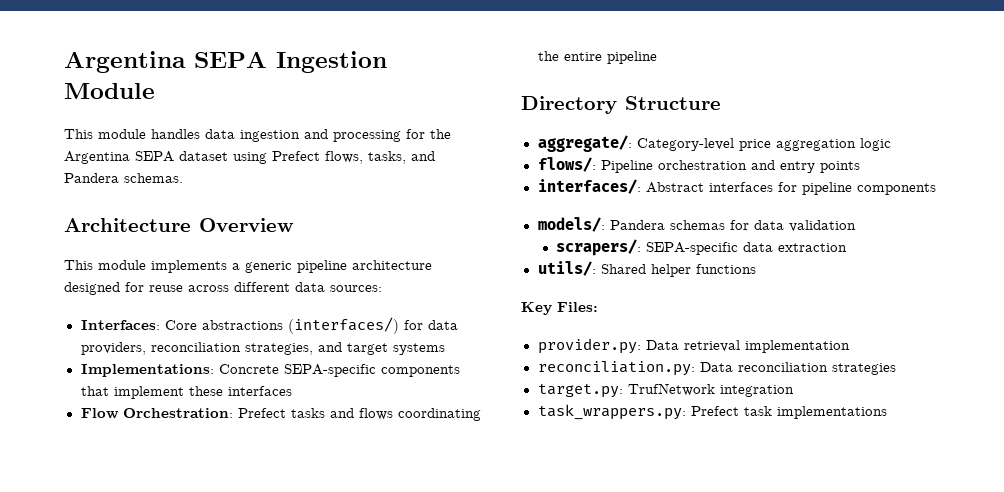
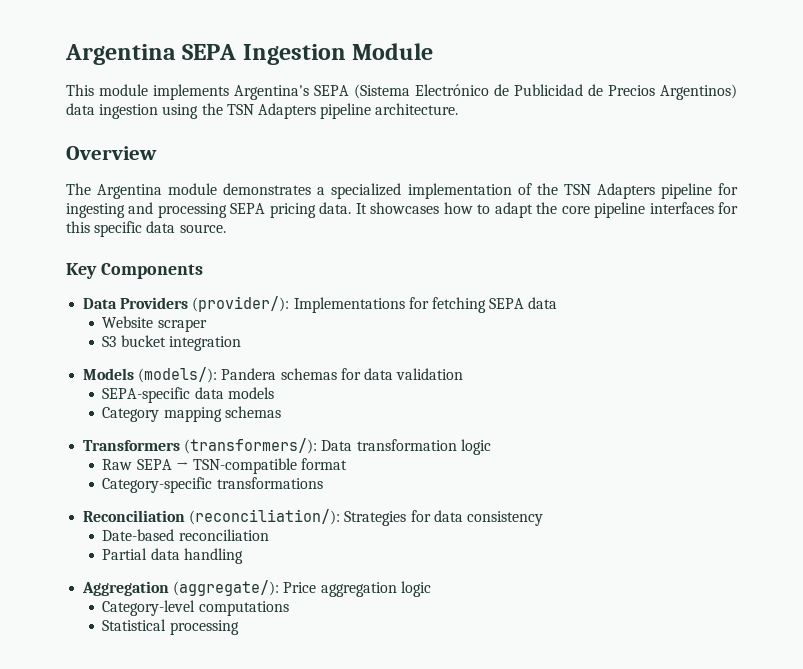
[151,129,451,142] [64,151,435,164] [64,173,183,183] [64,218,294,232] [64,260,432,273] [64,282,382,295] [80,317,458,334] [80,342,445,355] [80,364,460,377] [80,386,292,399] [80,408,481,421] [537,51,657,64] [521,96,721,114] [537,135,891,152] [537,157,860,173] [537,179,936,195] [537,217,605,232] handles data ingestion and processing for the Argentina SEPA dataset using Prefect flows, tasks, and Pandera schemas. // Architecture Overview // This module implements a generic pipeline architecture designed for reuse across different data sources: // Interfaces: Core abstractions (interfaces/) for data providers, reconciliation strategies, and target systems // Implementations: Concrete SEPA-specific components that implement these interfaces // Flow Orchestration: Prefect tasks and flows coordinating the entire pipeline // Directory Structure // aggregate/: Category-level price aggregation logic // flows/: Pipeline orchestration and entry points // interfaces/: Abstract interfaces for pipeline components // models/: -> [153,84,737,100] [66,103,459,119] [66,146,157,160] [66,183,739,199] [66,202,739,218] [66,221,226,237] [66,263,203,279] [83,296,558,313] [102,316,207,332] [102,335,241,351] [83,367,218,383] implements Argentina's SEPA (Sistema Electrónico de Publicidad de Precios Argentinos) data ingestion using the TSN Adapters pipeline architecture. // Overview // The Argentina module demonstrates a specialized implementation of the TSN Adapters pipeline for ingesting and processing SEPA pricing data. It showcases how to adapt the core pipeline interfaces for this specific data source. // Key Components // Data Providers (provider/): Implementations for fetching SEPA data // Website scraper // S3 bucket integration // Models (models/):
[556,239,642,256] scrapers/: -> (464, 374) none
[778,243,848,252] [537,261,756,277] [521,302,598,315] [537,338,850,354] [537,361,896,376] [537,383,794,398] [537,404,887,420] extraction // utils/: Shared helper functions // Key Files: // provider.py: Data retrieval implementation // reconciliation.py: Data reconciliation strategies // target.py: TrufNetwork integration // task_wrappers.py: Prefect task implementations -> [227,387,274,399] [102,406,281,422] [83,438,491,455] [102,458,348,474] [102,477,323,493] [83,509,543,526] [102,529,269,541] [102,548,243,564] [82,580,431,597] [102,600,289,616] [102,619,239,635] models // Category mapping schemas // Transformers (transformers/): Data transformation logic // Raw SEPA → TSN-compatible format // Category-specific transformations // Reconciliation (reconciliation/): Strategies for data consistency // Date-based reconciliation // Partial data handling // Aggregation (aggregate/): Price aggregation logic // Category-level computations // Statistical processing

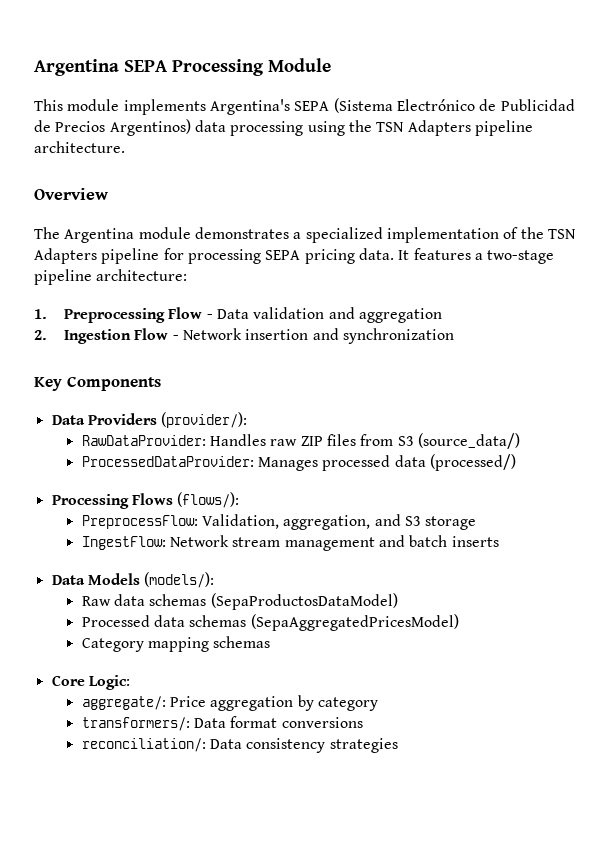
[242,44,346,65] Ingestion -> [172,59,264,76] Processing
[99,104,159,119] ingestion -> [230,121,304,136] processing
[66,202,154,218] ingesting and -> (184, 254) none
[370,202,739,218] [66,221,226,237] showcases how to adapt the core pipeline interfaces for this specific data source. -> [413,248,555,264] [34,269,188,285] [34,307,443,323] [34,328,455,344] features a two-stage pipeline architecture: // 1. Preprocessing Flow - Data validation and aggregation // 2. Ingestion Flow - Network insertion and synchronization
[293,297,558,313] [102,316,207,332] [102,335,241,351] [83,367,464,383] [102,387,274,403] [102,406,281,422] [83,438,491,455] [102,458,348,474] [102,477,323,493] [83,509,543,526] [102,529,269,541] [102,548,243,564] [82,580,431,597] [102,600,289,616] [102,619,239,635] Implementations for fetching SEPA data // Website scraper // S3 bucket integration // Models (models/): Pandera schemas for data validation // SEPA-specific data models // Category mapping schemas // Transformers (transformers/): Data transformation logic // Raw SEPA → TSN-compatible format // Category-specific transformations // Reconciliation (reconciliation/): Strategies for data consistency // Date-based reconciliation // Partial data handling // Aggregation (aggregate/): Price aggregation logic // Category-level computations // Statistical processing -> [81,433,521,449] [81,454,517,471] [51,492,240,509] [81,514,477,530] [81,535,499,551] [51,572,215,588] [81,593,398,610] [81,614,459,631] [81,636,271,652] [51,675,130,690] [81,695,379,711] [81,716,363,731] [81,738,398,753] // RawDataProvider: Handles raw ZIP files from S3 (source_data/) // ProcessedDataProvider: Manages processed data (processed/) // Processing Flows (flows/): // PreprocessFlow: Validation, aggregation, and S3 storage // IngestFlow: Network stream management and batch inserts // Data Models (models/): // Raw data schemas (SepaProductosDataModel) // Processed data schemas (SepaAggregatedPricesModel) // Category mapping schemas // Core Logic: // aggregate/: Price aggregation by category // transformers/: Data format conversions // reconciliation/: Data consistency strategies

